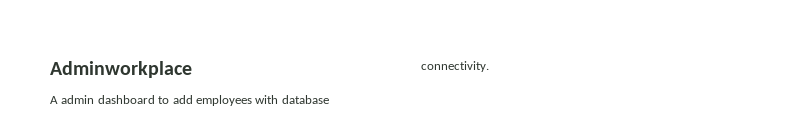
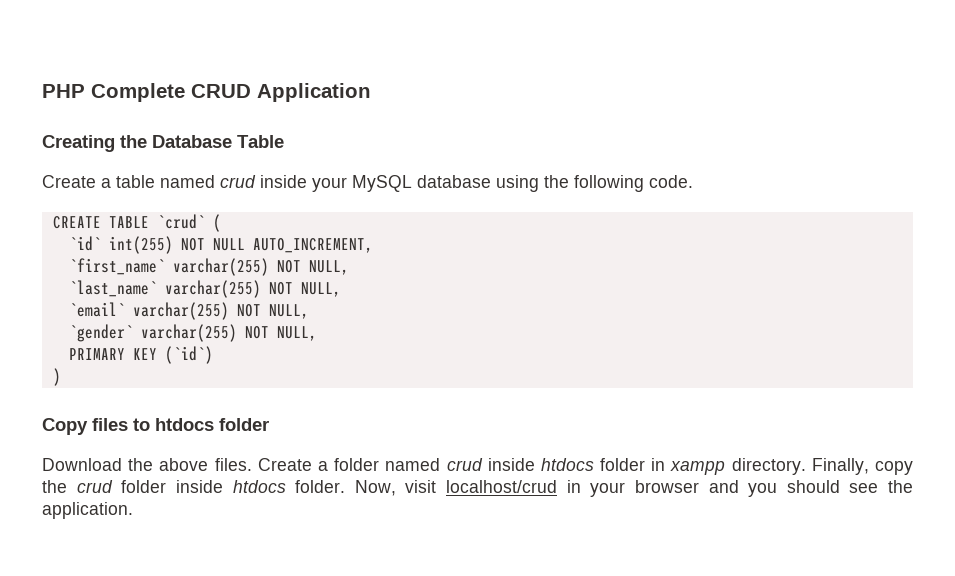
[50,61,192,78] [50,95,329,106] [421,61,489,72] Adminworkplace // A admin dashboard to add employees with database connectivity. -> [42,83,371,102] [42,135,284,152] [42,175,693,192] [52,214,221,232] [68,236,373,254] [68,258,349,276] [68,280,341,298] [68,302,309,320] [68,324,317,342] [68,346,213,364] [52,368,61,386] [42,418,269,435] [42,458,913,475] [42,480,913,497] [42,502,133,519] PHP Complete CRUD Application // Creating the Database Table // Create a table named crud inside your MySQL database using the following code. // CREATE TABLE `crud` ( // `id` int(255) NOT NULL AUTO_INCREMENT, // `first_name` varchar(255) NOT NULL, // `last_name` varchar(255) NOT NULL, // `email` varchar(255) NOT NULL, // `gender` varchar(255) NOT NULL, // PRIMARY KEY (`id`) // ) // Copy files to htdocs folder // Download the above files. Create a folder named crud inside htdocs folder in xampp directory. Finally, copy the crud folder inside htdocs folder. Now, visit localhost/crud in your browser and you should see the application.

